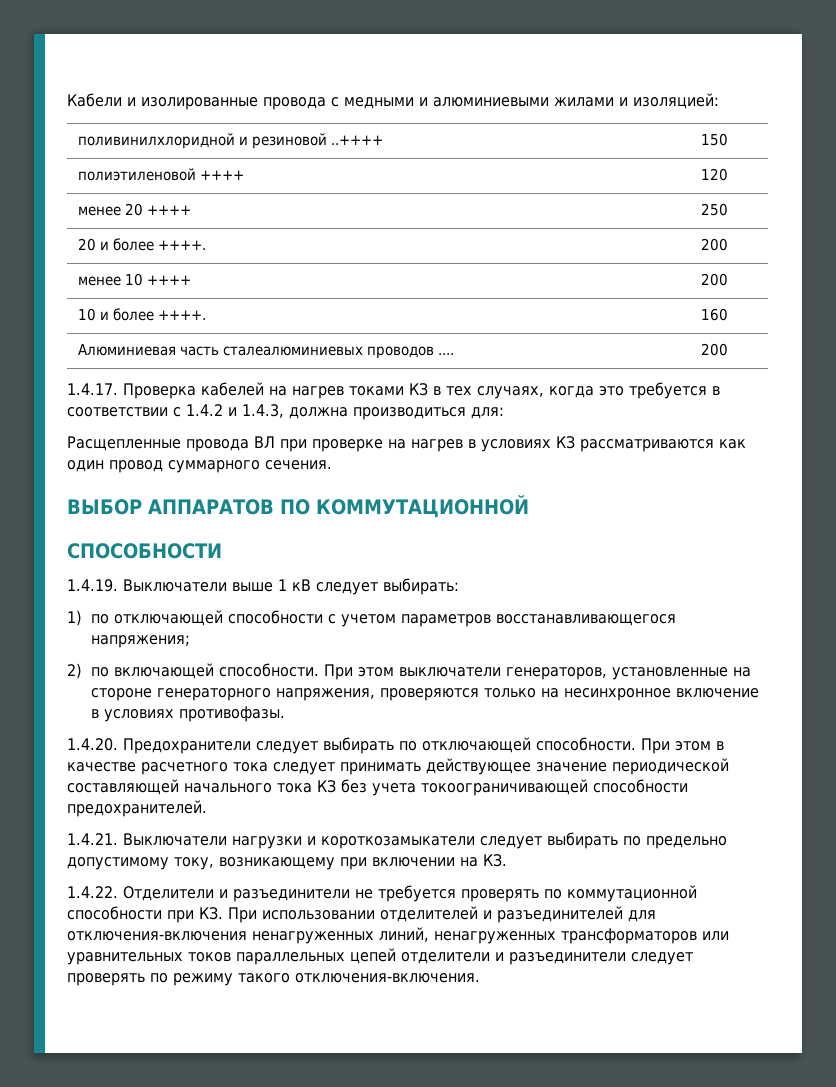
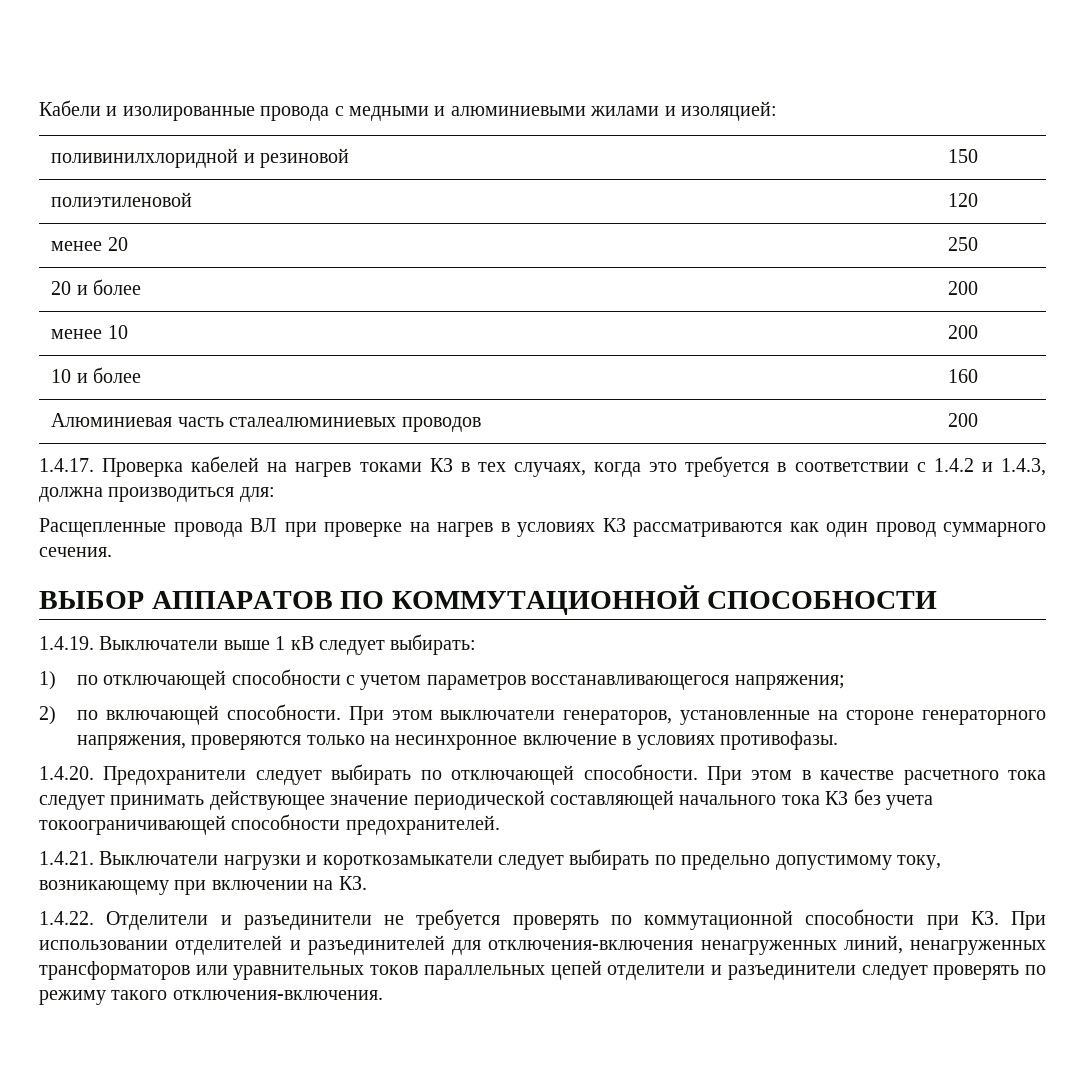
[330,135,383,145] ..++++ -> (350, 158) none
[199,170,244,180] ++++ -> (193, 199) none
[146,205,191,215] ++++ -> (128, 244) none
[157,240,206,250] ++++. -> (142, 287) none
[146,275,191,285] ++++ -> (128, 332) none
[157,310,206,320] ++++. -> (142, 375) none
[437,353,454,355] .... -> (481, 424) none
(529, 506) // -> (700, 600) none

